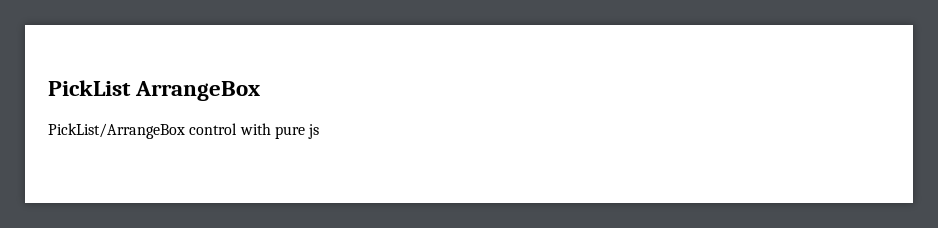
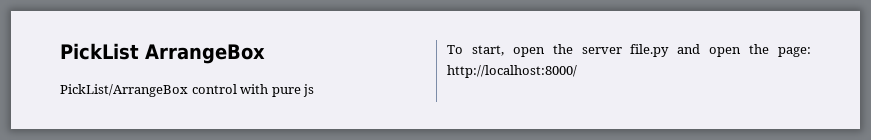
(320, 131) none -> [447,44,811,57] [447,65,577,78] // To start, open the server file.py and open the page: http://localhost:8000/

